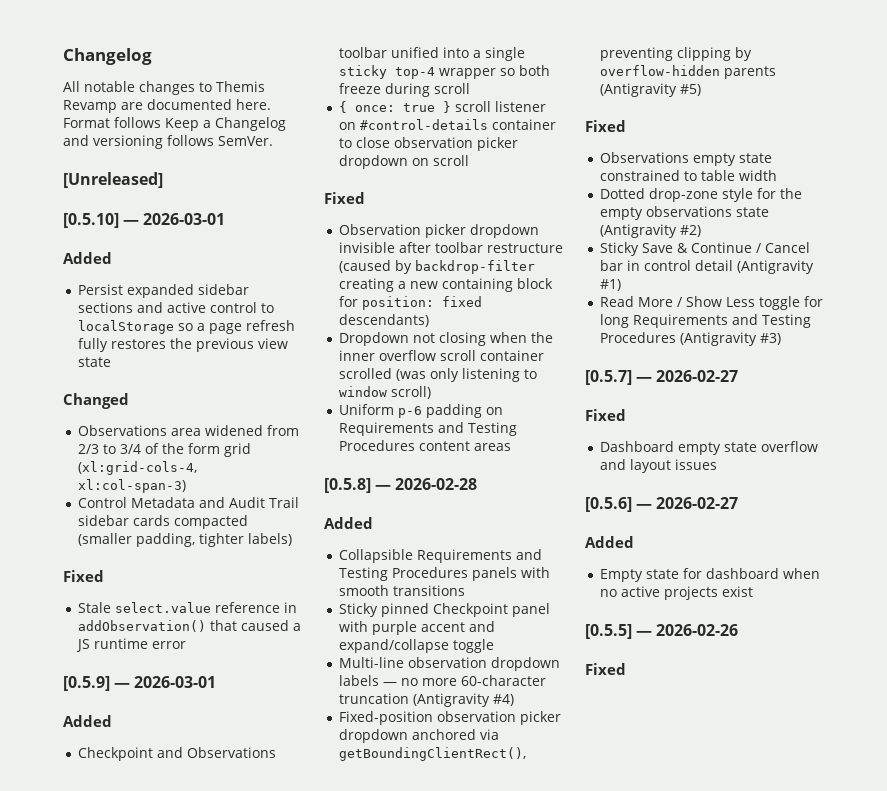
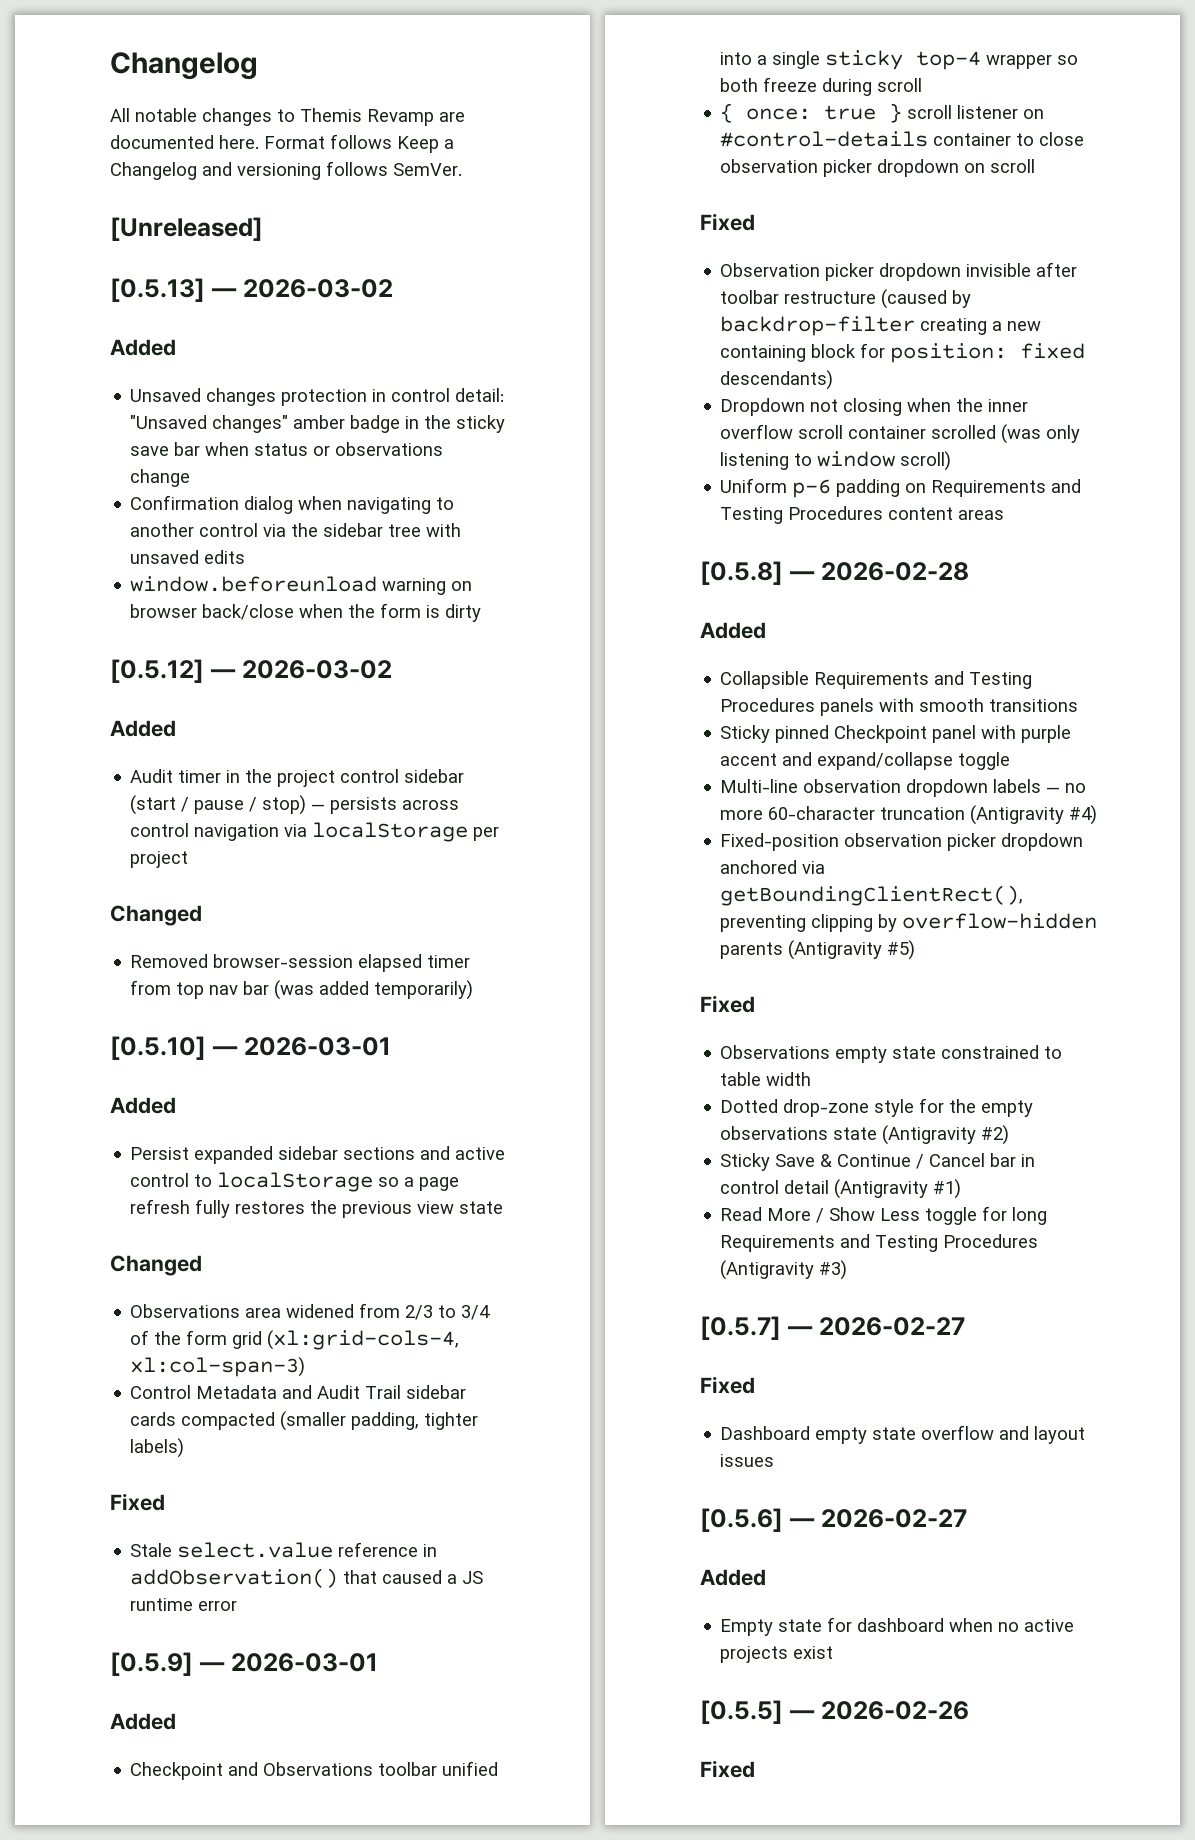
(163, 180) none -> [110,278,393,302] [110,339,176,356] [130,388,505,406] [130,415,506,433] [130,442,444,456] [130,469,191,487] [130,495,455,514] [130,523,462,537] [130,550,246,564] [130,576,473,595] [130,603,482,622] [110,659,392,683] [110,720,176,737] [130,769,465,787] [130,795,460,815] [130,822,500,842] [130,851,189,868] [110,905,202,926] [130,954,471,972] [130,980,474,1000] // [0.5.13] — 2026-03-02 // Added // Unsaved changes protection in control detail: "Unsaved changes" amber badge in the sticky save bar when status or observations change // Confirmation dialog when navigating to another control via the sidebar tree with unsaved edits // window.beforeunload warning on browser back/close when the form is dirty // [0.5.12] — 2026-03-02 // Added // Audit timer in the project control sidebar (start / pause / stop) — persists across control navigation via localStorage per project // Changed // Removed browser-session elapsed timer from top nav bar (was added temporarily)

